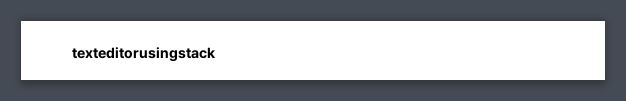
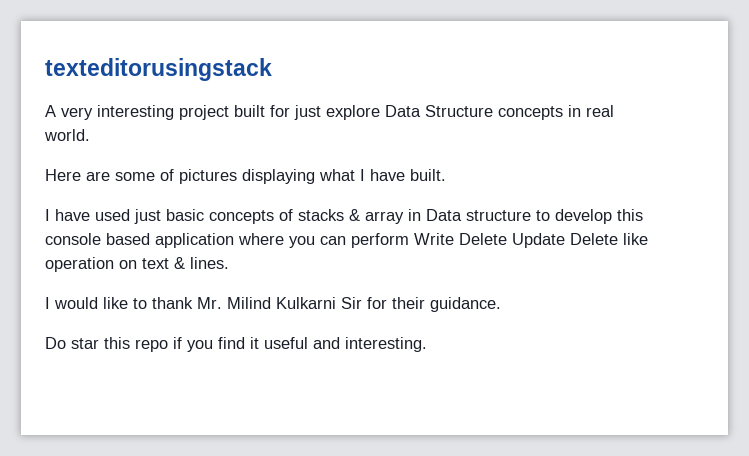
(216, 54) none -> [45,105,614,120] [44,129,90,141] [45,169,446,184] [45,209,643,224] [45,233,648,248] [45,257,229,272] [45,297,501,312] [45,337,427,352] // A very interesting project built for just explore Data Structure concepts in real world. // Here are some of pictures displaying what I have built. // I have used just basic concepts of stacks & array in Data structure to develop this console based application where you can perform Write Delete Update Delete like operation on text & lines. // I would like to thank Mr. Milind Kulkarni Sir for their guidance. // Do star this repo if you find it useful and interesting.

